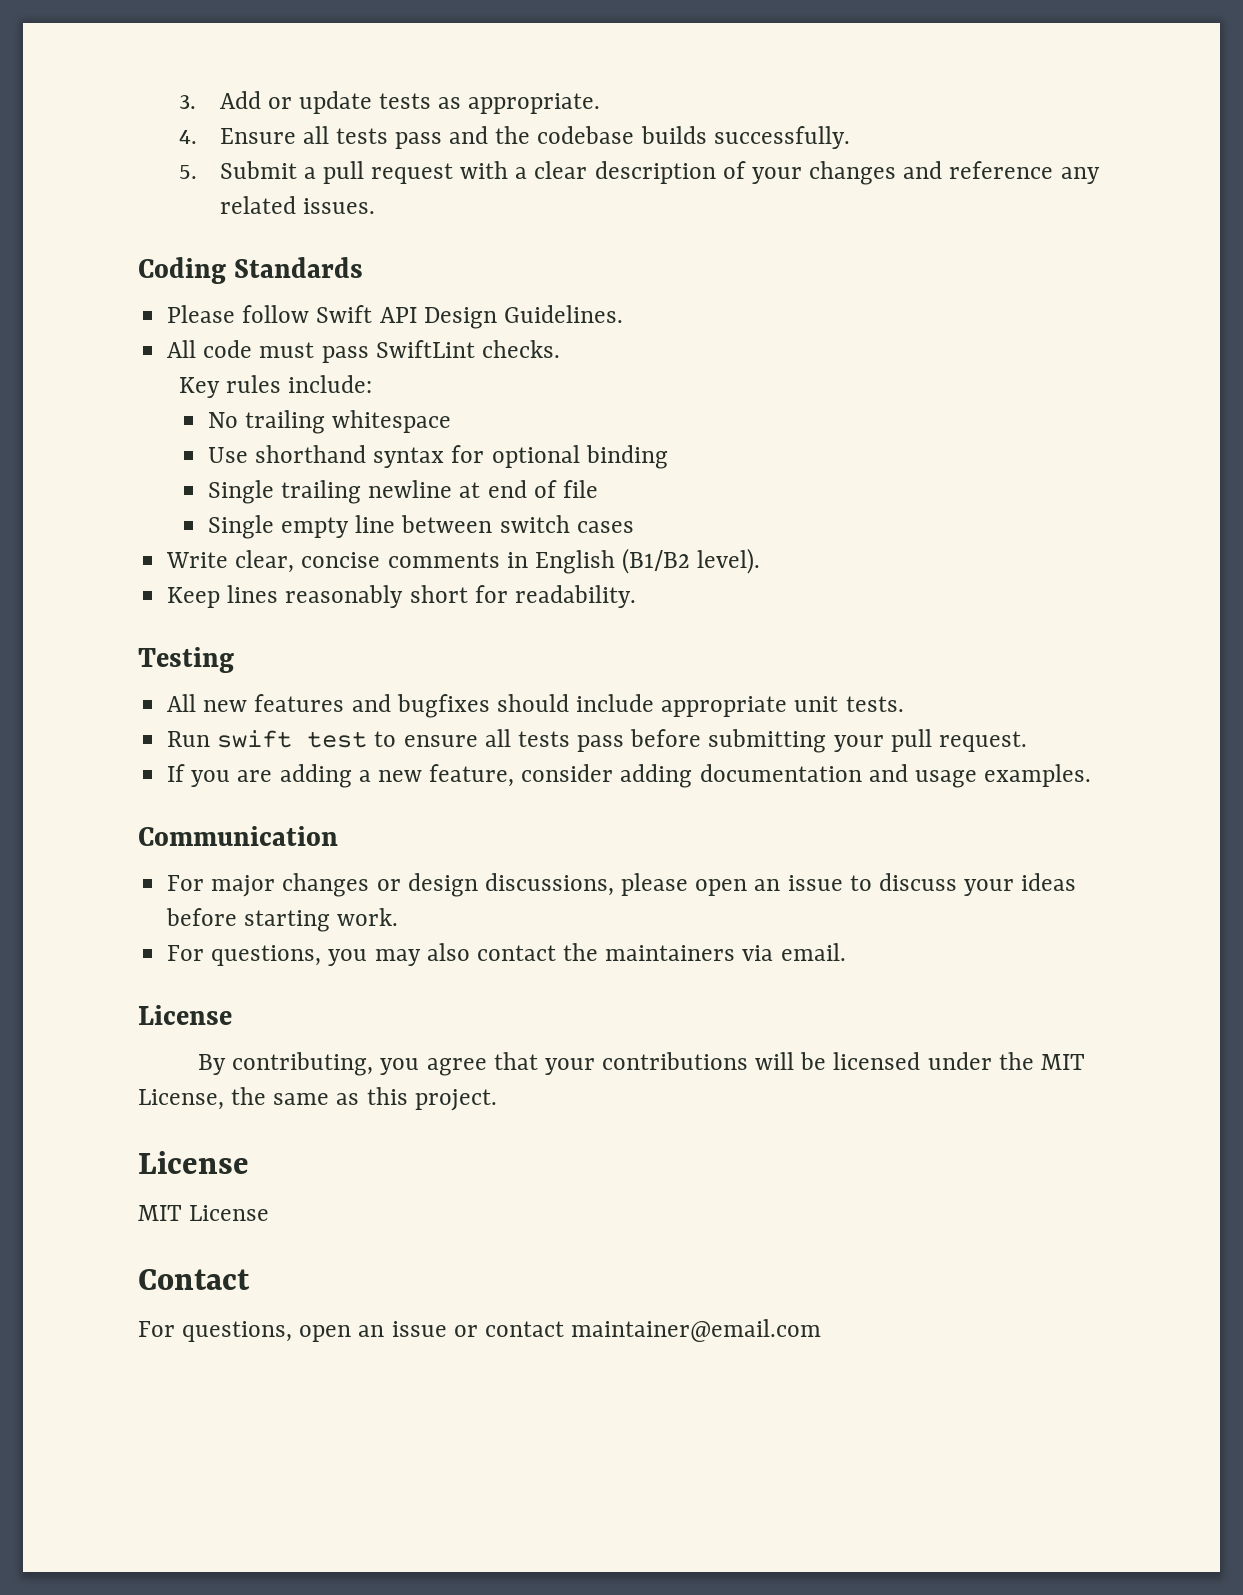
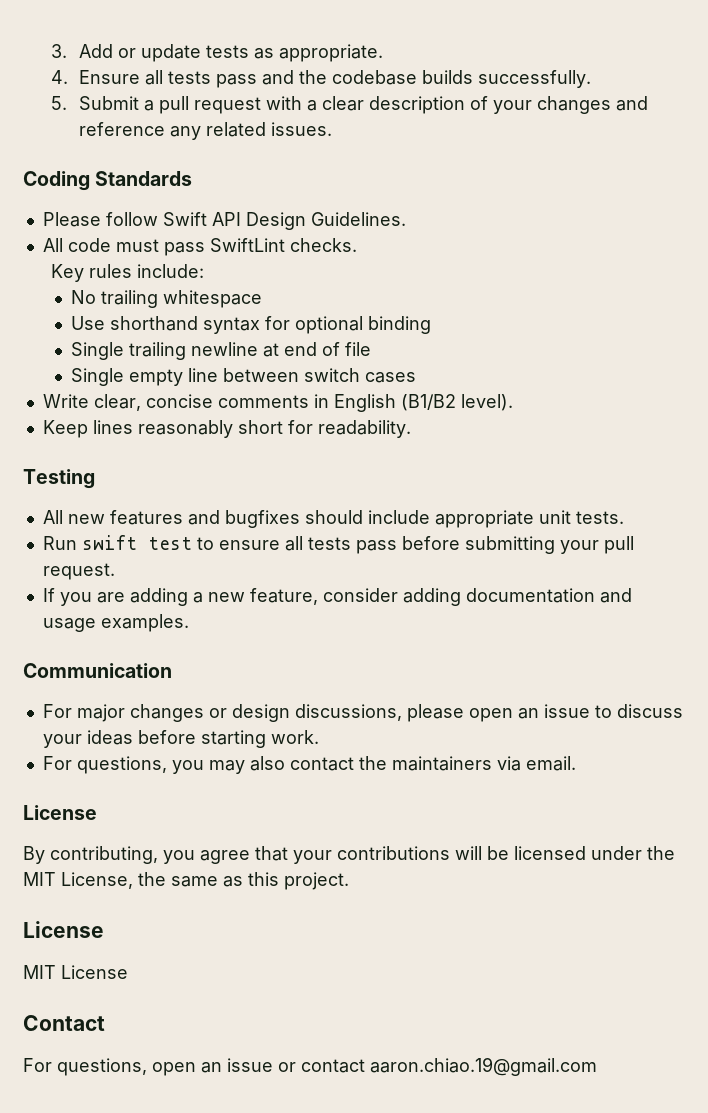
[571,1319,822,1342] maintainer@email.com -> [370,1057,597,1076] aaron.chiao.19@gmail.com

